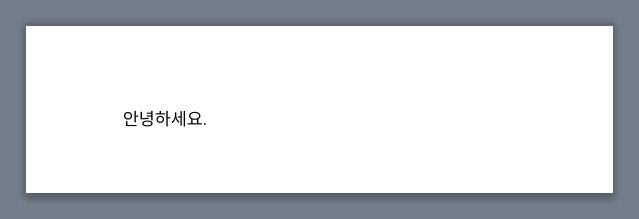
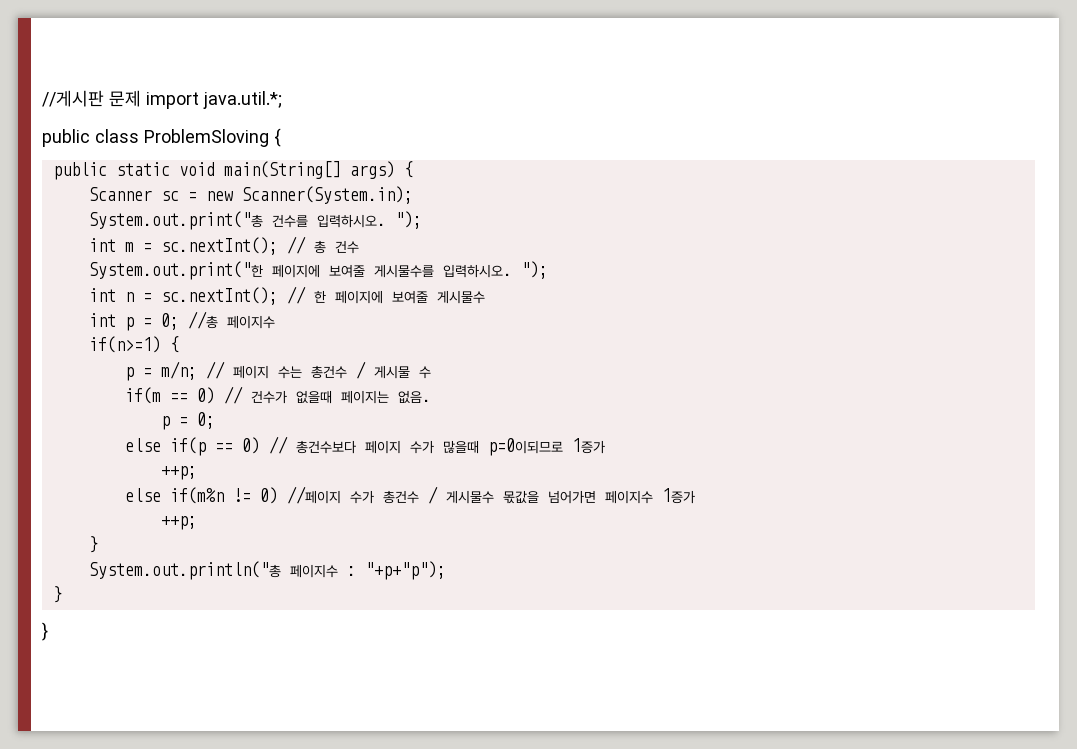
[123,110,207,127] 안녕하세요. -> [42,90,282,109] [42,128,281,147] [52,161,413,180] [88,186,413,204] [88,211,422,230] [88,236,359,255] [88,261,548,280] [88,286,485,305] [88,311,275,331] [88,336,179,353] [124,361,431,381] [124,386,431,404] [160,412,215,430] [124,436,605,456] [160,466,197,480] [124,486,695,504] [160,516,197,530] [88,536,98,553] [88,561,446,580] [52,586,62,603] [42,622,48,641] //게시판 문제 import java.util.*; // public class ProblemSloving { // public static void main(String[] args) { // Scanner sc = new Scanner(System.in); // System.out.print("총 건수를 입력하시오. "); // int m = sc.nextInt(); // 총 건수 // System.out.print("한 페이지에 보여줄 게시물수를 입력하시오. "); // int n = sc.nextInt(); // 한 페이지에 보여줄 게시물수 // int p = 0; //총 페이지수 // if(n>=1) { // p = m/n; // 페이지 수는 총건수 / 게시물 수 // if(m == 0) // 건수가 없을때 페이지는 없음. // p = 0; // else if(p == 0) // 총건수보다 페이지 수가 많을때 p=0이되므로 1증가 // ++p; // else if(m%n != 0) //페이지 수가 총건수 / 게시물수 몫값을 넘어가면 페이지수 1증가 // ++p; // } // System.out.println("총 페이지수 : "+p+"p"); // } // }

